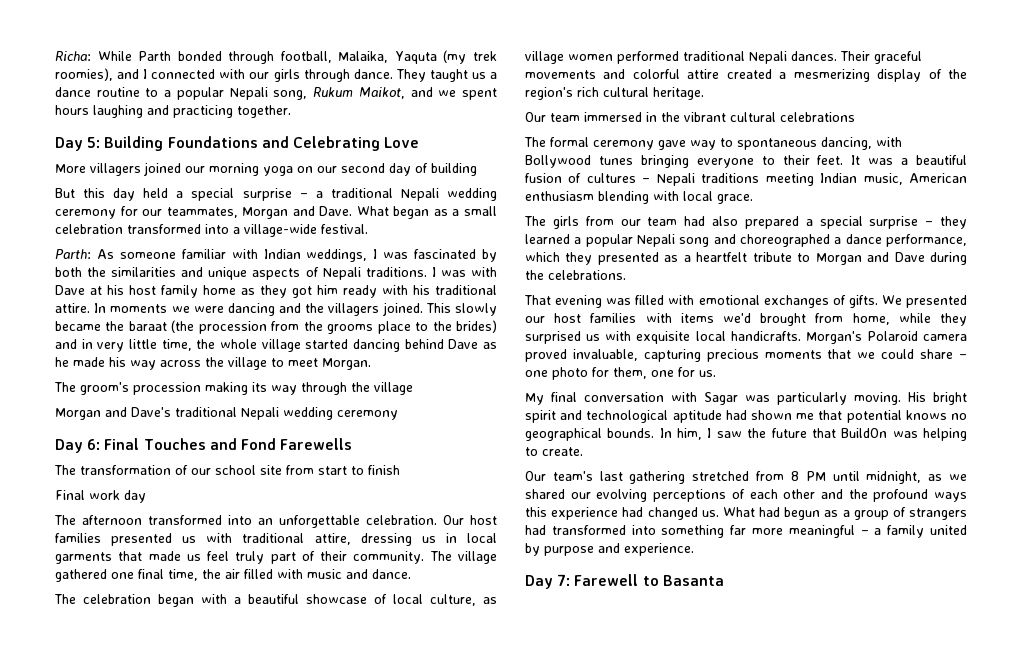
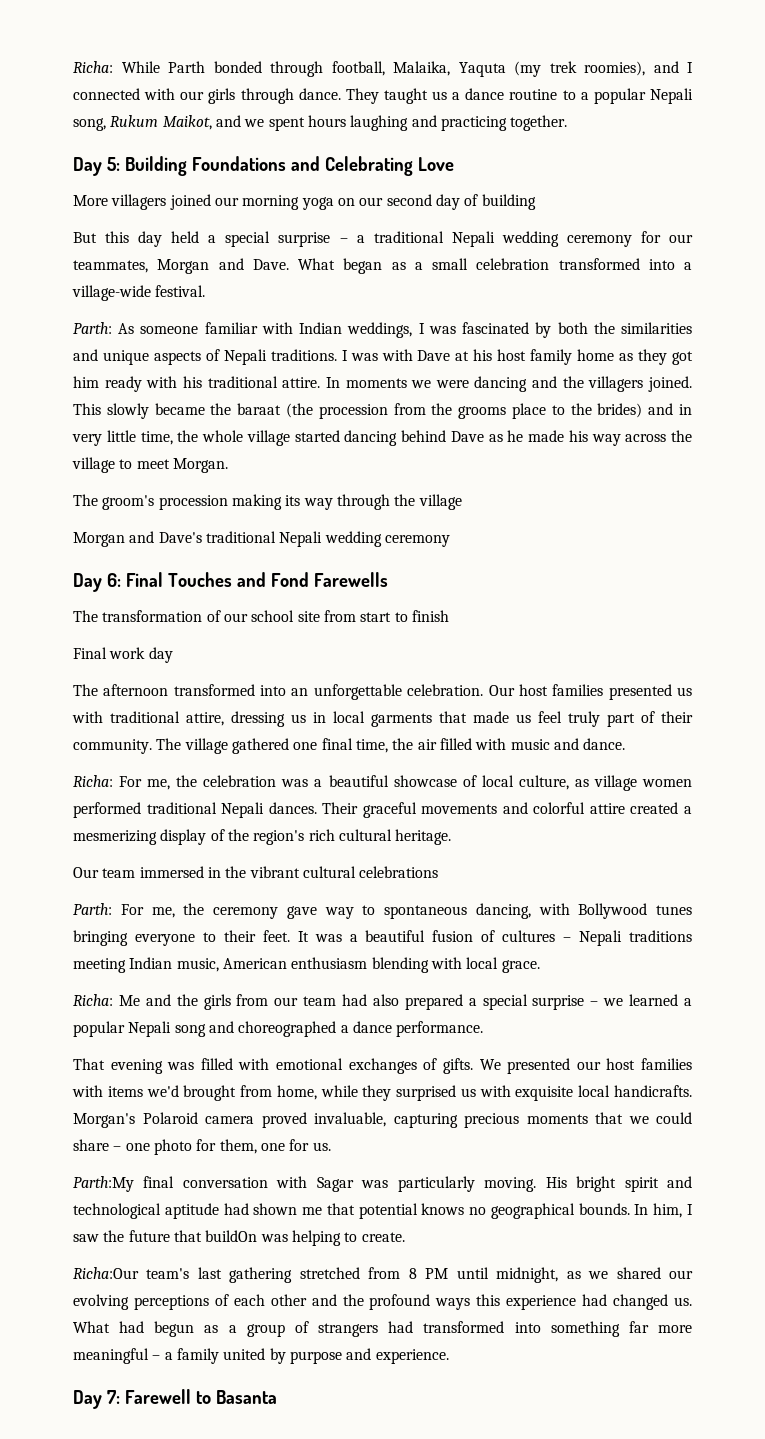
[54,594,227,607] The celebration began with -> [73,775,309,790] Richa: For me, the celebration was
[524,137,589,147] The formal -> [73,903,205,918] Parth: For me, the
[524,216,546,226] The -> [73,994,198,1006] Richa: Me and the
[940,216,967,229] they -> [603,998,624,1006] we
[886,234,967,247] [525,252,967,265] [525,270,626,280] performance, which they presented as a heartfelt tribute to Morgan and Dave during the celebrations. -> [396,1021,484,1037] performance.
[525,393,544,405] My -> [73,1176,134,1192] Parth:My
[841,428,888,438] BuildOn -> [205,1230,258,1242] buildOn
[525,471,546,481] Our -> [73,1267,139,1279] Richa:Our

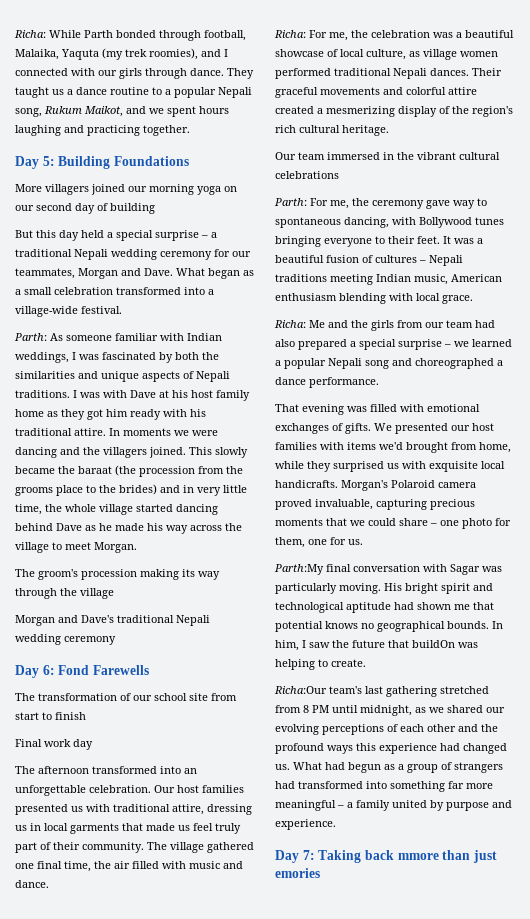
[290,156,454,176] and Celebrating Love -> (189, 161) none
[125,572,266,587] Final Touches and -> (55, 670) none
[124,1389,277,1404] Farewell to Basanta -> [318,850,497,863] [275,868,320,878] Taking back mmore than just emories

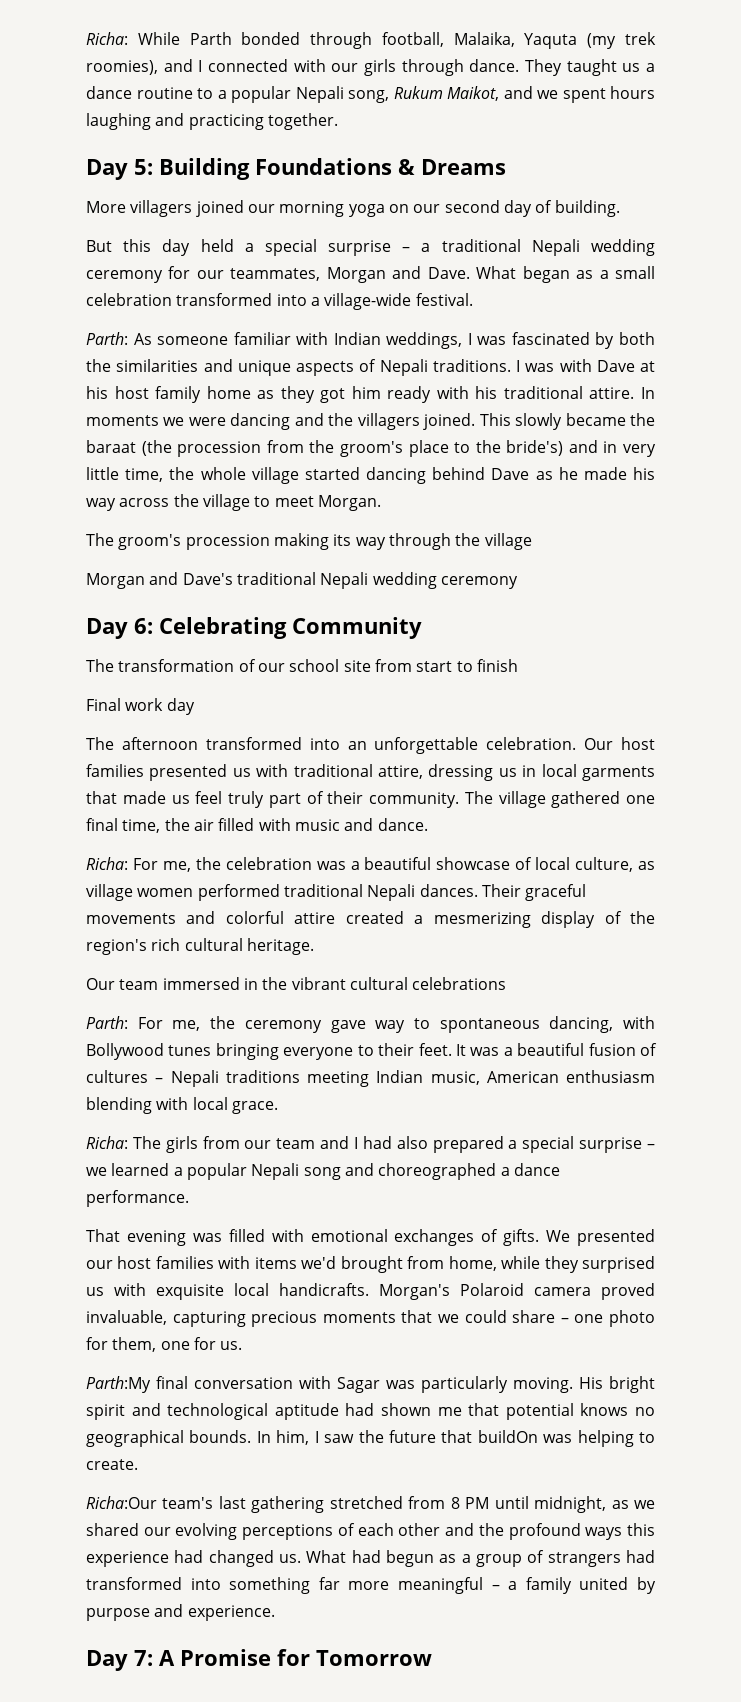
(189, 161) none -> [398,159,506,175] & Dreams
[110,203,155,214] building -> [554,200,620,217] building.
[15,487,53,496] grooms -> [339,441,403,457] groom's
[119,484,157,495] brides) -> [506,440,564,456] bride's)
[58,665,149,675] Fond Farewells -> [159,617,422,639] Celebrating Community
[309,320,368,328] Me and the -> [132,1136,161,1149] The
(473, 324) none -> [320,1136,358,1149] and I
[318,850,497,863] [275,868,320,878] Taking back mmore than just emories -> [159,1649,432,1666] A Promise for Tomorrow

